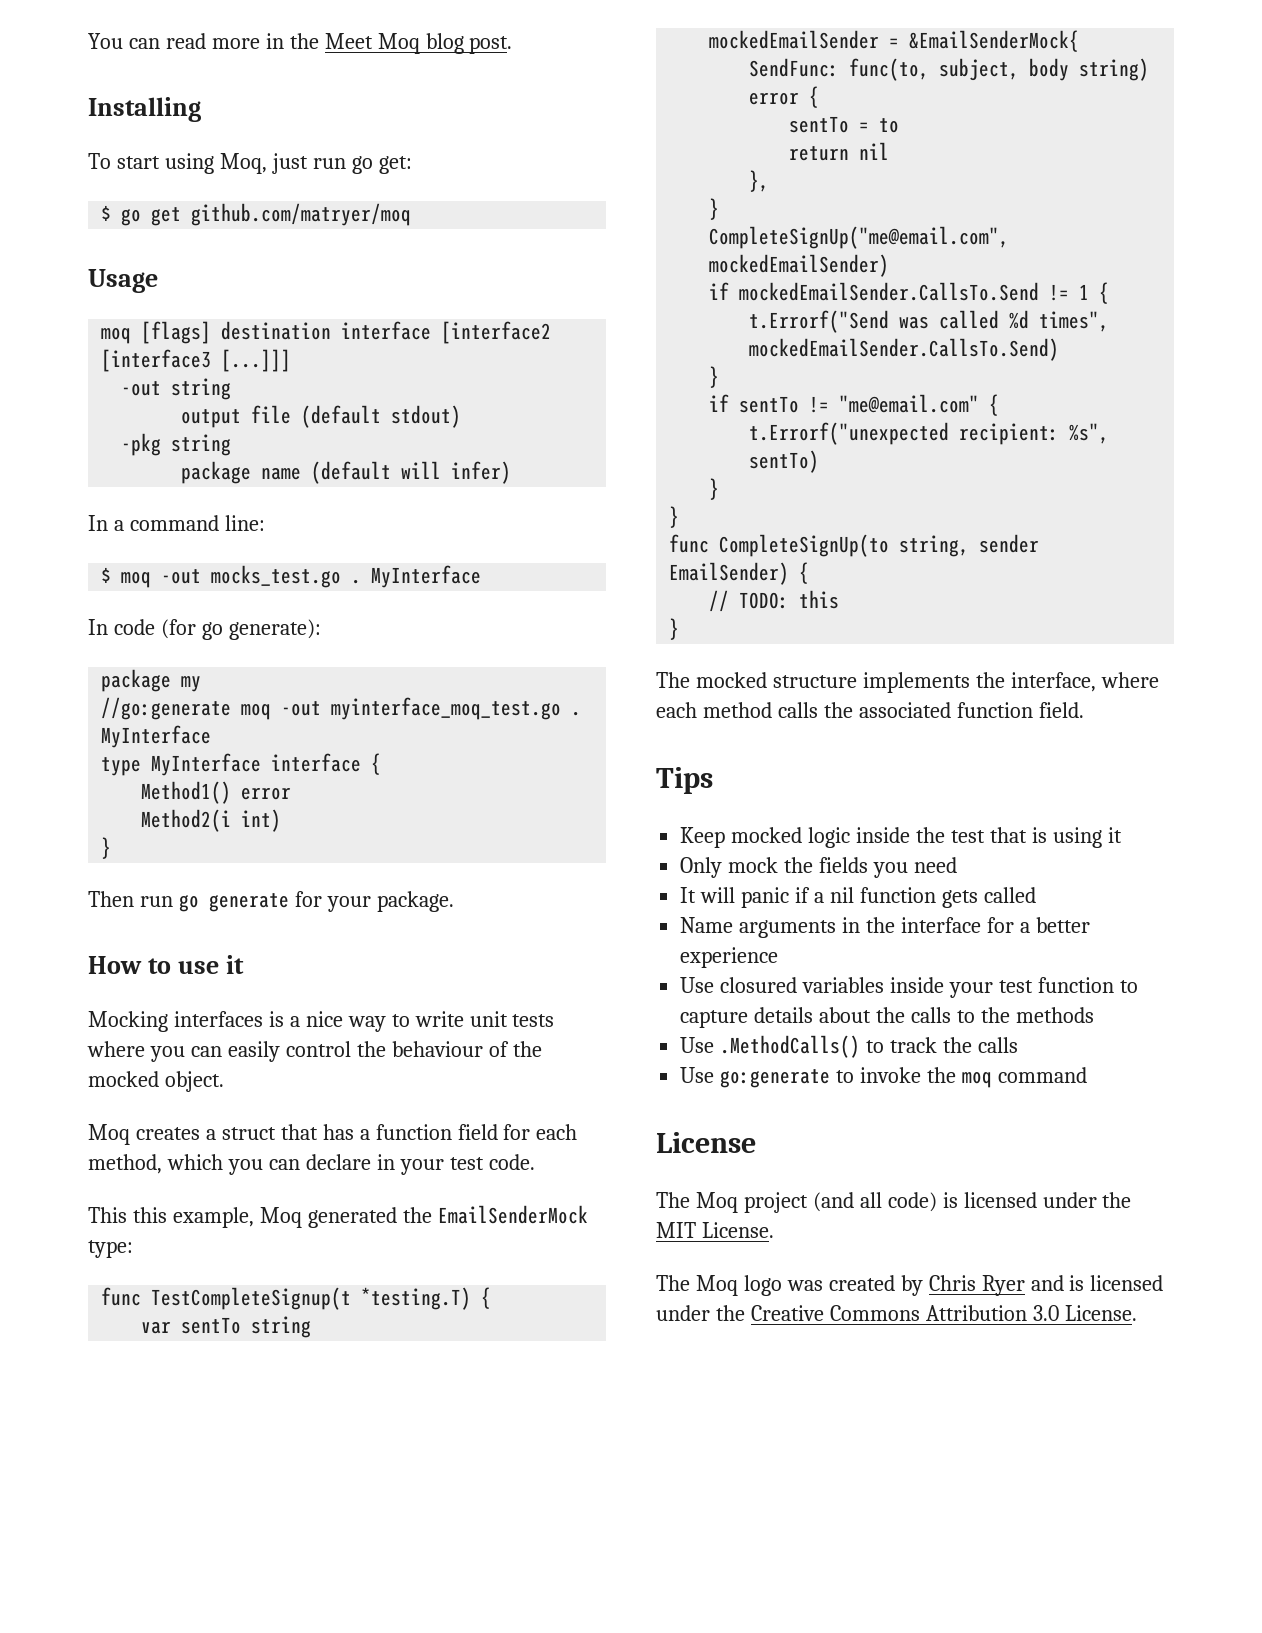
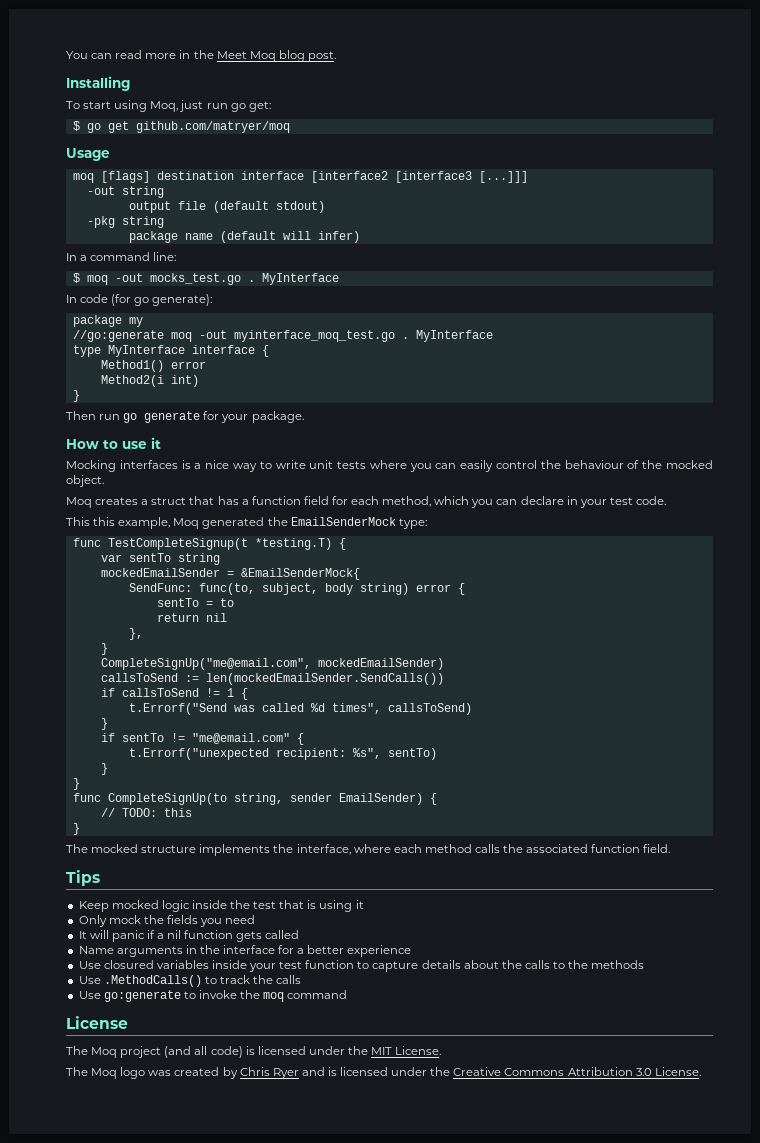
[709,282,1040,301] // if mockedEmailSender.CallsTo.Send -> [100,673,444,685] [100,688,199,697] // callsToSend := len(mockedEmailSender.SendCalls()) // if callsToSend
[749,338,1060,361] mockedEmailSender.CallsTo.Send) -> [387,703,472,715] callsToSend)

